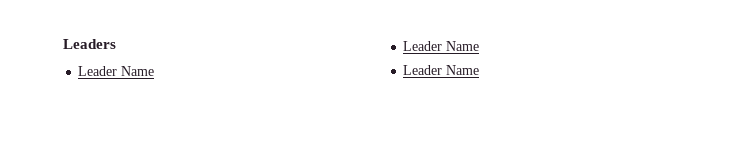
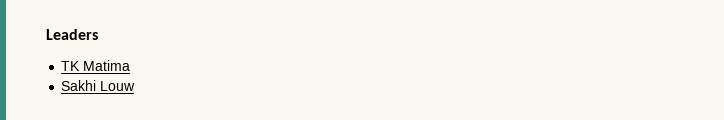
[78,66,155,76] [403,41,480,51] [403,65,480,75] Leader Name // Leader Name // Leader Name -> [61,60,131,71] [61,80,136,91] TK Matima // Sakhi Louw

